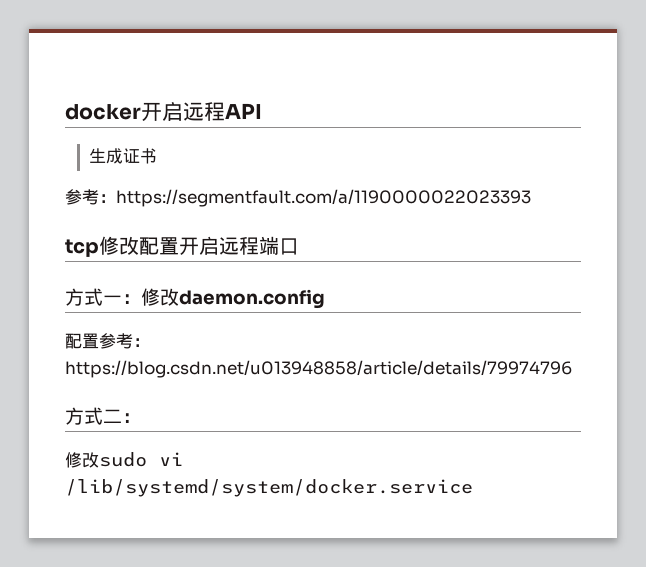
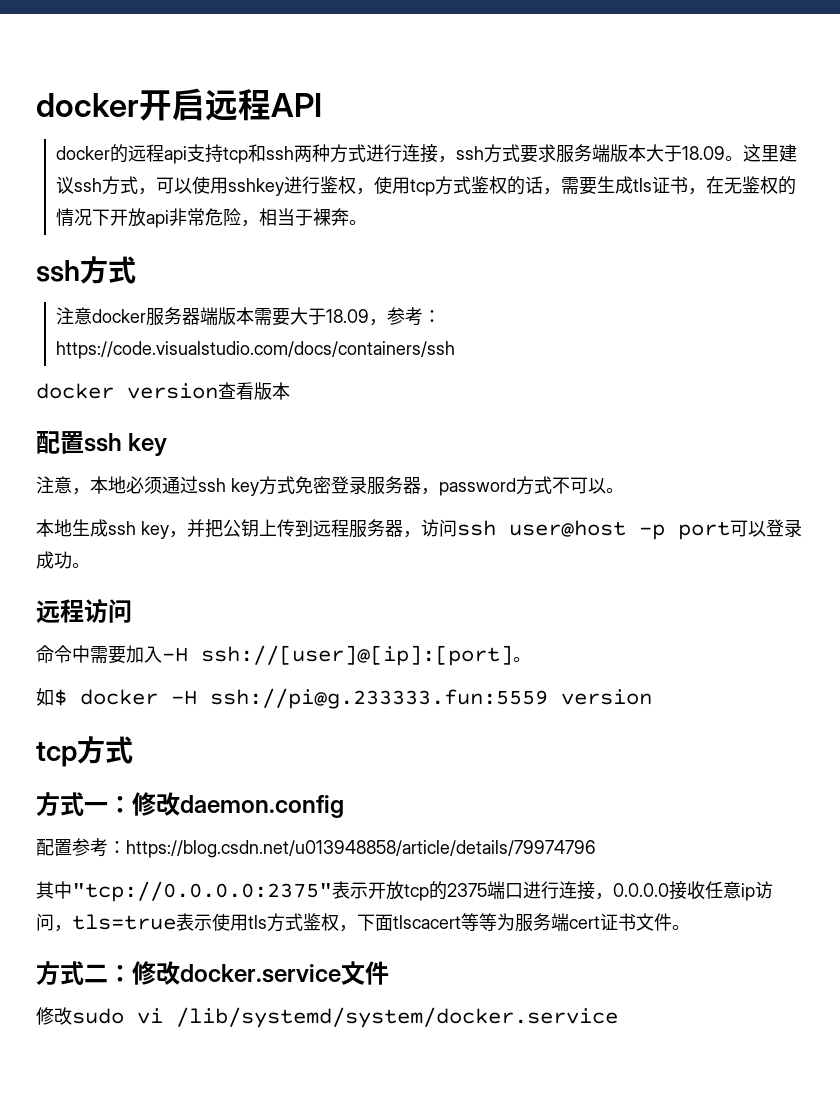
[89,148,158,164] [65,189,531,207] [65,236,299,257] 生成证书 // 参考：https://segmentfault.com/a/1190000022023393 // tcp修改配置开启远程端口 -> [56,144,798,164] [56,176,797,196] [56,208,368,228] [36,256,136,284] [56,307,442,326] [56,341,456,359] [36,382,290,400] [36,431,168,456] [36,476,624,496] [36,519,802,540] [36,551,90,569] [36,599,132,623] [36,645,531,666] [36,688,652,709] [36,736,133,767] docker的远程api支持tcp和ssh两种方式进行连接，ssh方式要求服务端版本大于18.09。这里建议ssh方式，可以使用sshkey进行鉴权，使用tcp方式鉴权的话，需要生成tls证书，在无鉴权的情况下开放api非常危险，相当于裸奔。 // ssh方式 // 注意docker服务器端版本需要大于18.09，参考：https://code.visualstudio.com/docs/containers/ssh // docker version查看版本 // 配置ssh key // 注意，本地必须通过ssh key方式免密登录服务器，password方式不可以。 // 本地生成ssh key，并把公钥上传到远程服务器，访问ssh user@host -p port可以登录成功。 // 远程访问 // 命令中需要加入-H ssh://[user]@[ip]:[port]。 // 如$ docker -H ssh://pi@g.233333.fun:5559 version // tcp方式
(572, 369) none -> [36,881,773,902] [36,913,690,932] // 其中"tcp://0.0.0.0:2375"表示开放tcp的2375端口进行连接，0.0.0.0接收任意ip访问，tls=true表示使用tls方式鉴权，下面tlscacert等等为服务端cert证书文件。
(141, 418) none -> [132,961,389,985] 修改docker.service文件

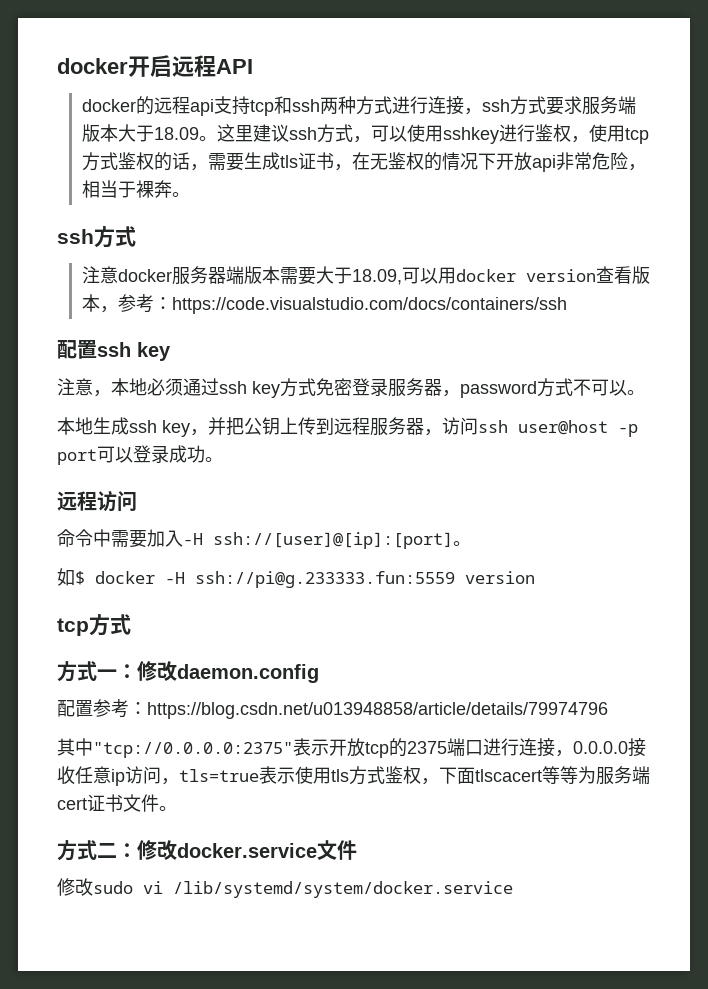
[326,307,442,326] [56,341,456,359] 18.09，参考：https://code.visualstudio.com/docs/containers/ssh // -> [351,267,456,285] 18.09,可以用
(290, 391) none -> [99,294,567,314] ，参考：https://code.visualstudio.com/docs/containers/ssh

